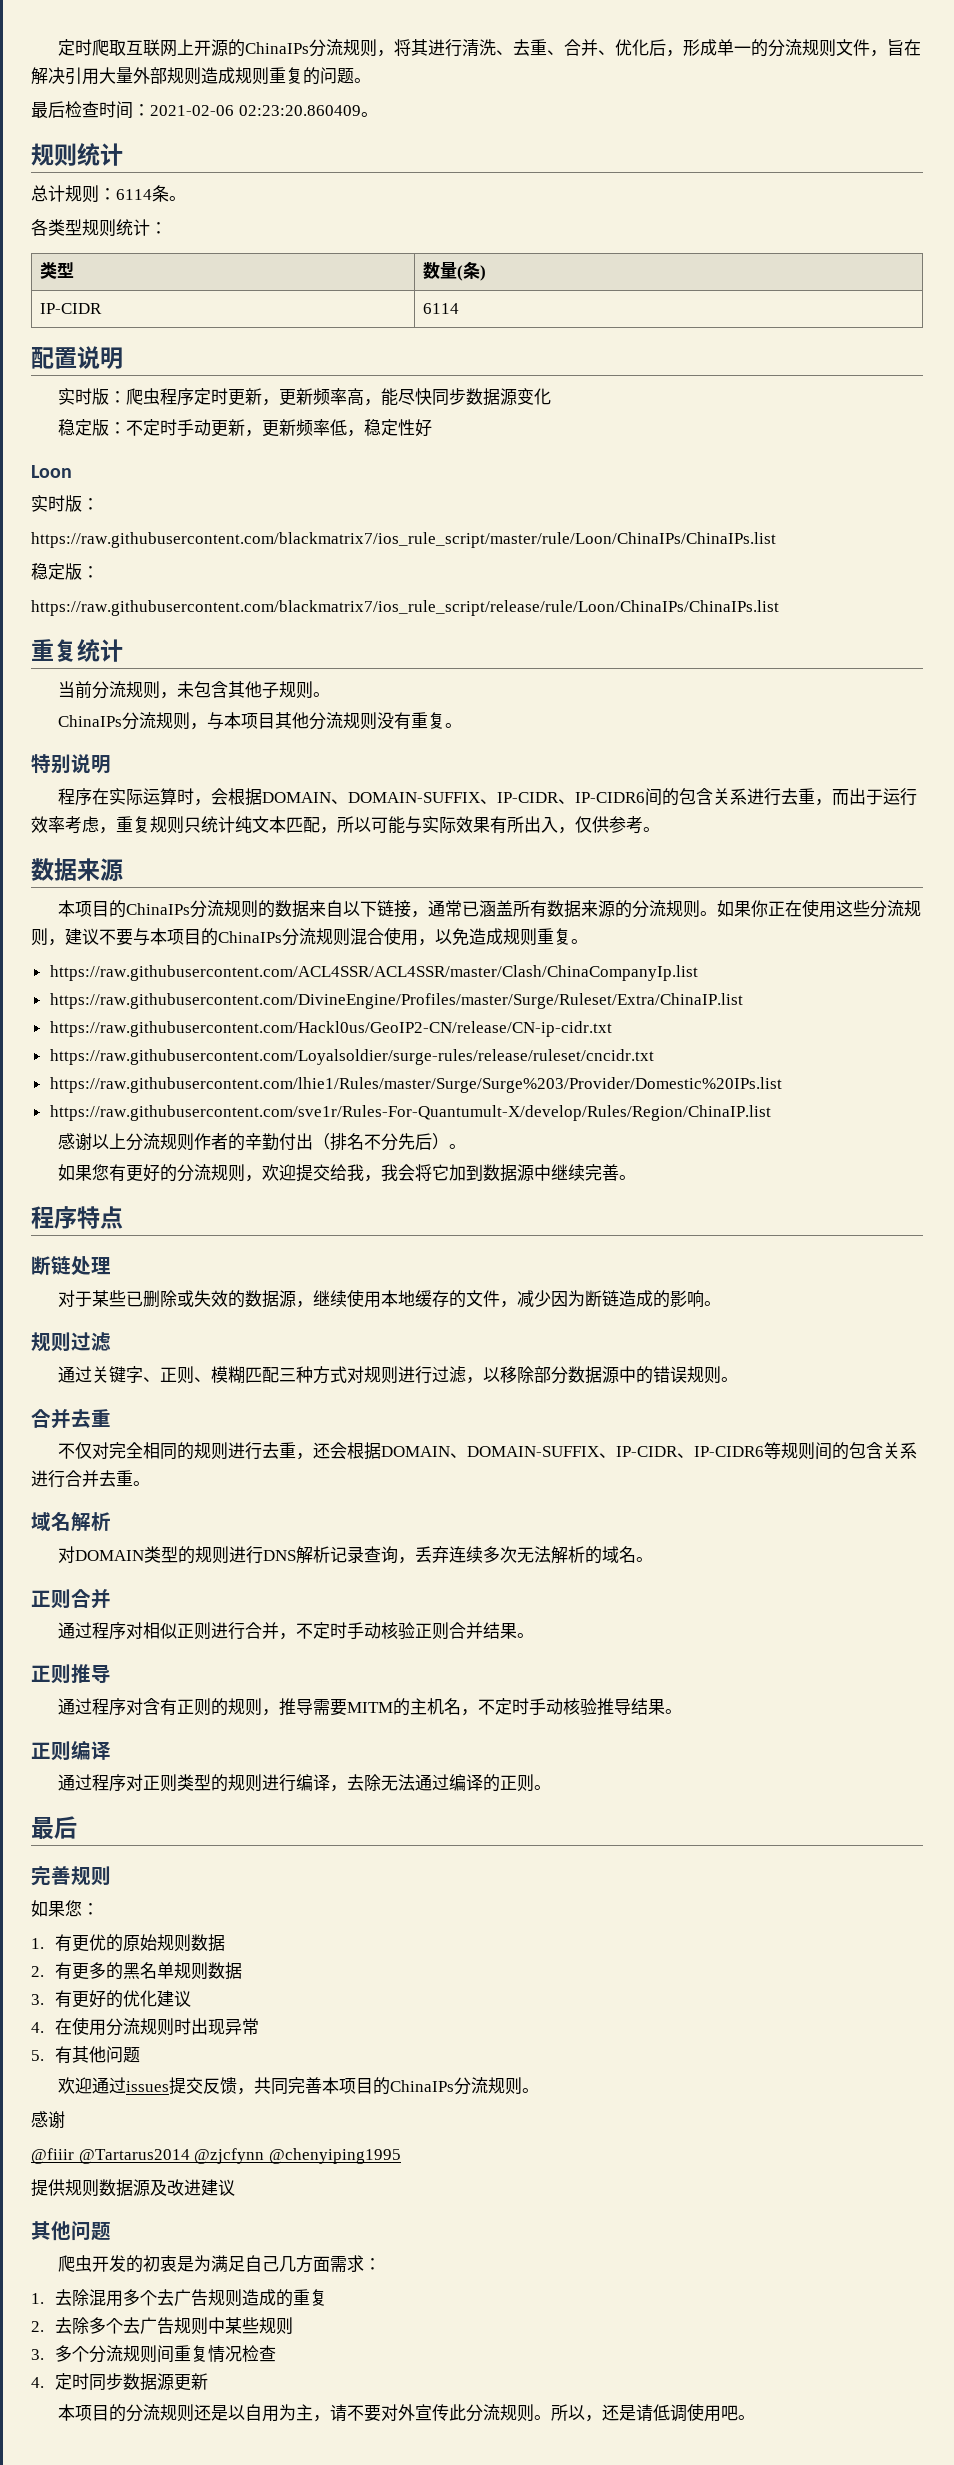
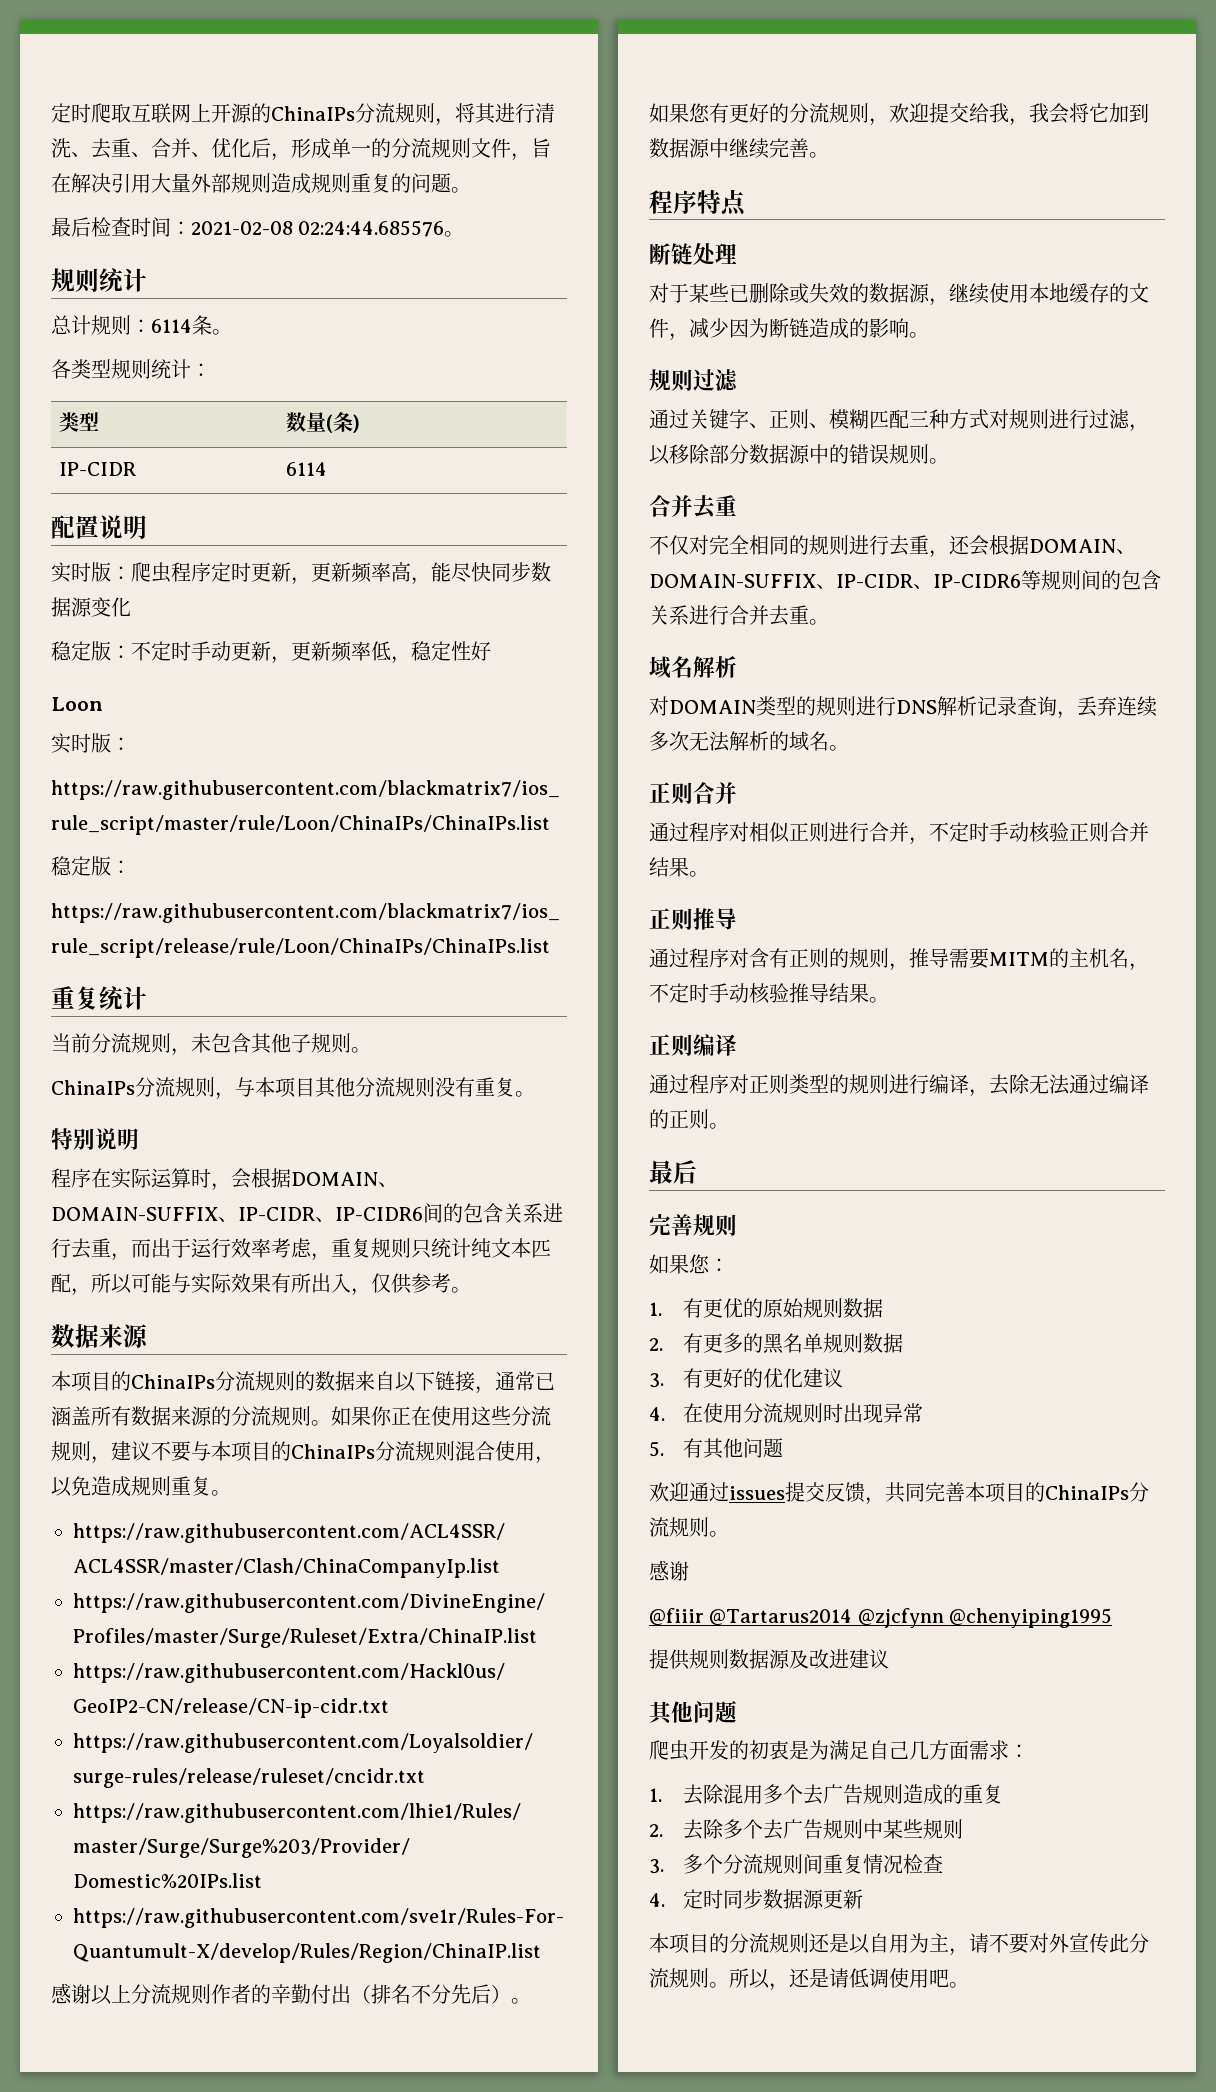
[150,105,361,116] 2021-02-06 02:23:20.860409 -> [191,220,445,237] 2021-02-08 02:24:44.685576

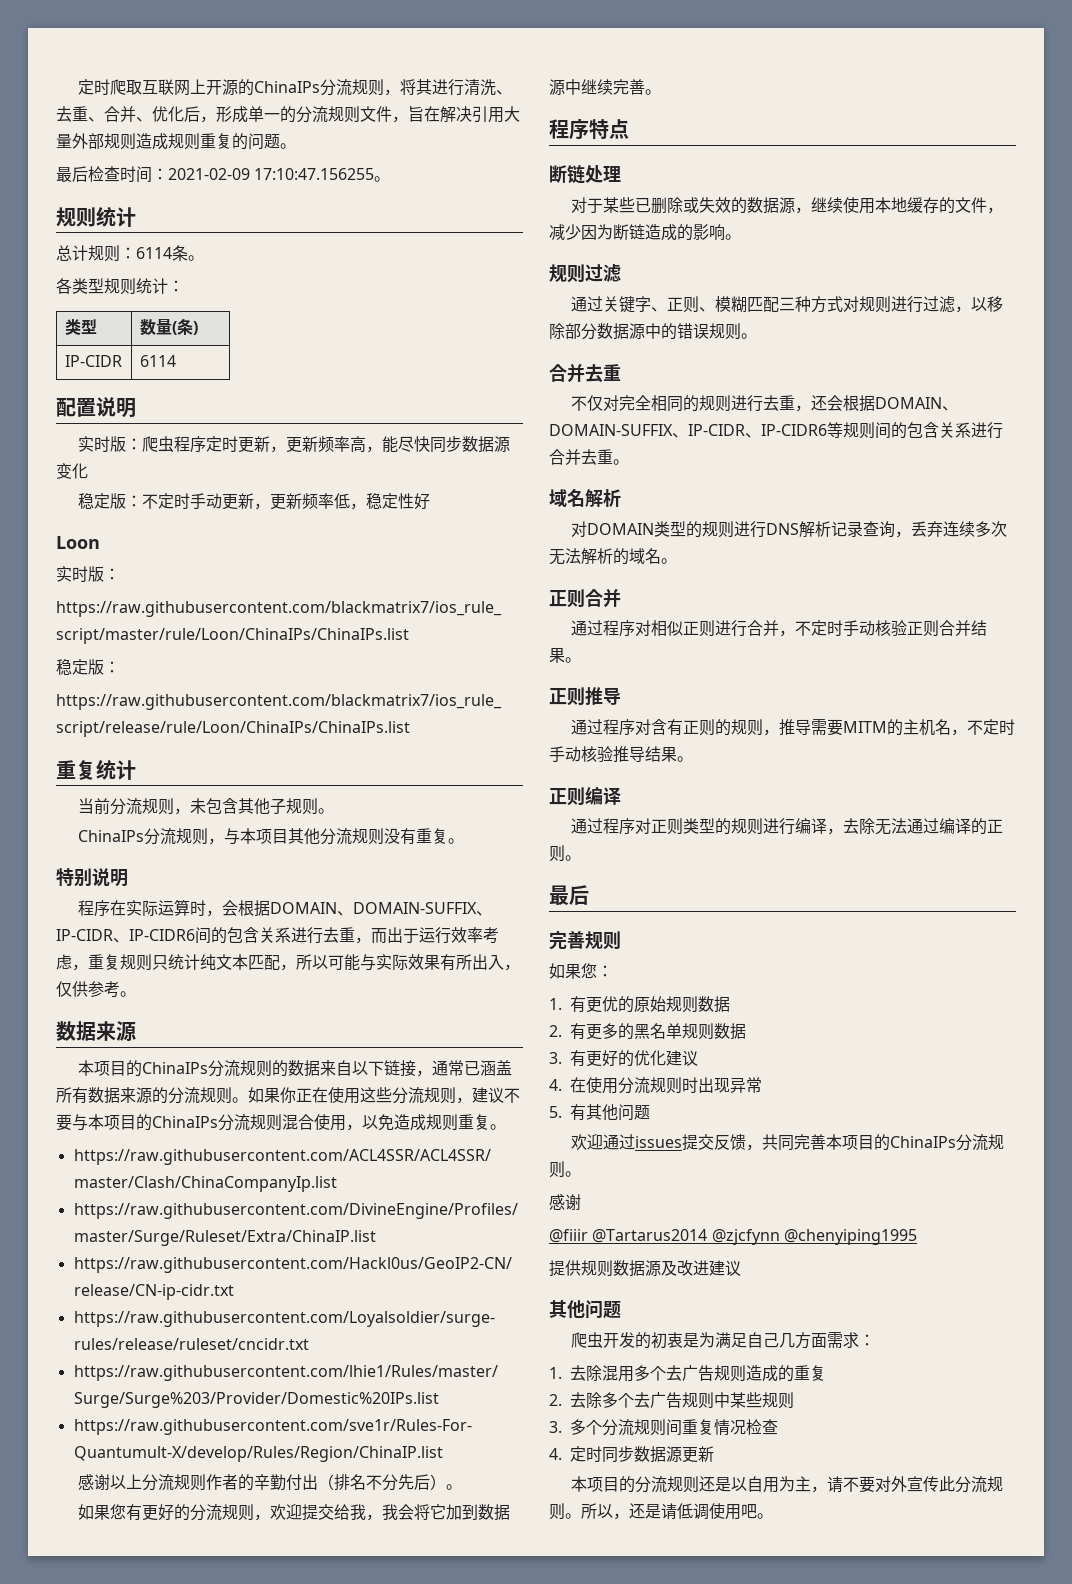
[191,220,445,237] 2021-02-08 02:24:44.685576 -> [168,168,375,180] 2021-02-09 17:10:47.156255

